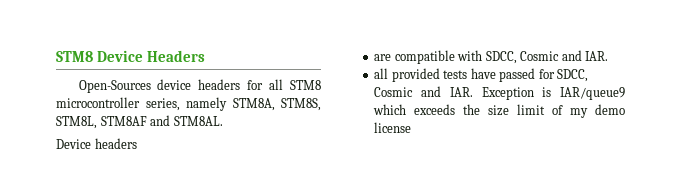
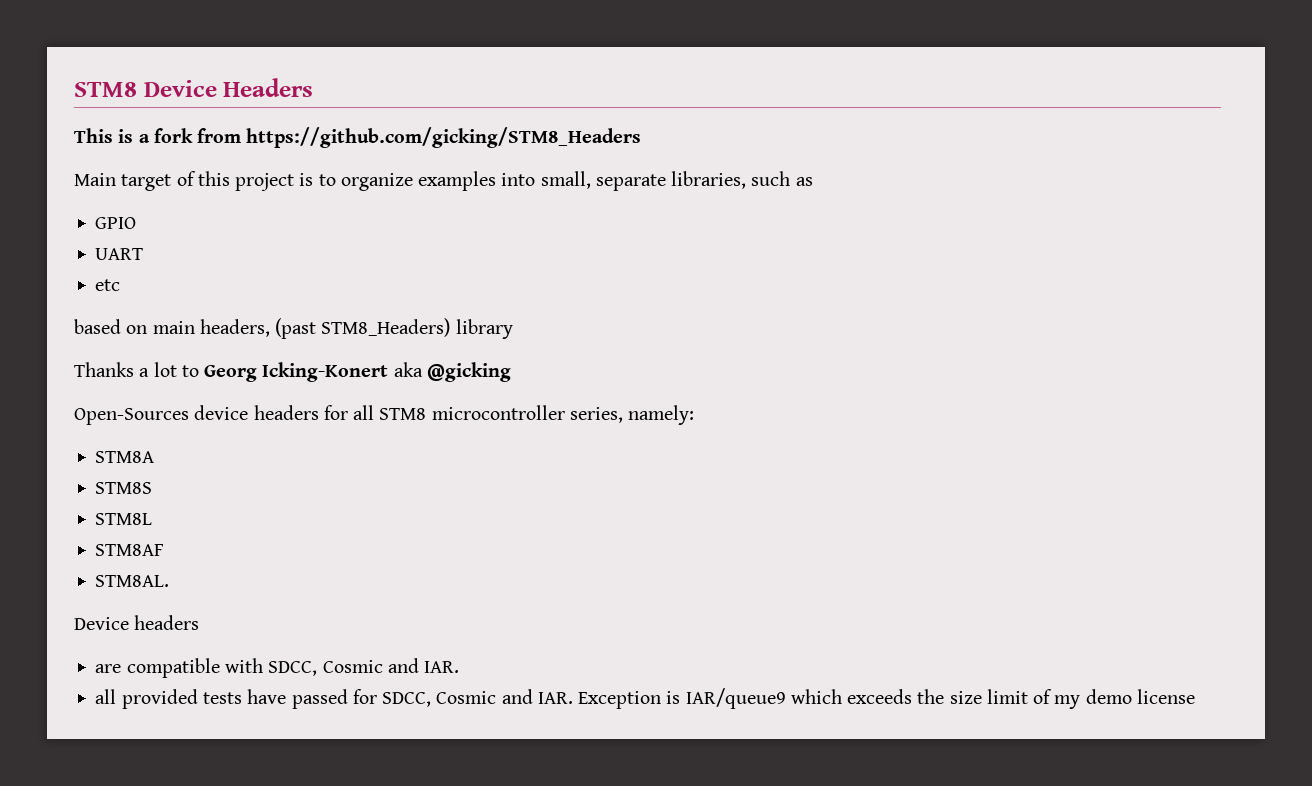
(206, 56) none -> [74,127,642,148] [74,171,813,191] [95,217,137,229] [95,248,144,260] [95,279,121,291] [74,318,513,339] [74,362,511,382] // This is a fork from https://github.com/gicking/STM8_Headers // Main target of this project is to organize examples into small, separate libraries, such as // GPIO // UART // etc // based on main headers, (past STM8_Headers) library // Thanks a lot to Georg Icking-Konert aka @gicking
[186,97,321,111] [56,116,97,129] namely STM8A, STM8S, STM8L, -> [628,405,695,425] [95,451,155,463] [95,482,153,494] [95,513,153,525] namely: // STM8A // STM8S // STM8L //
[150,115,171,126] and -> (165, 550) //

